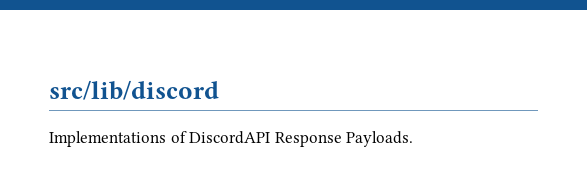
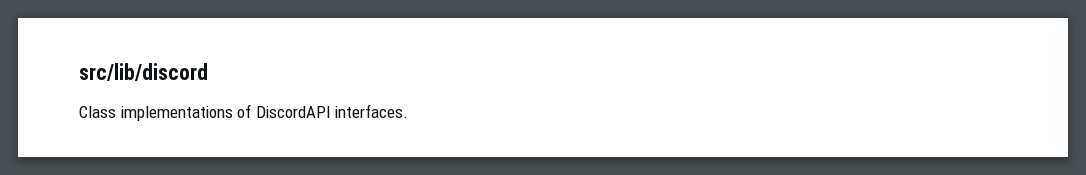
[49,131,414,147] Implementations of DiscordAPI Response Payloads. -> [79,104,409,121] Class implementations of DiscordAPI interfaces.

